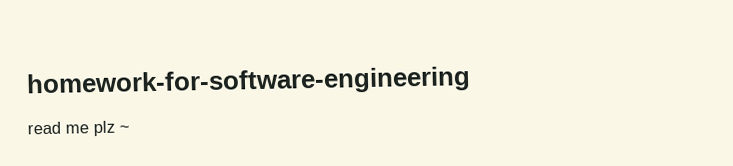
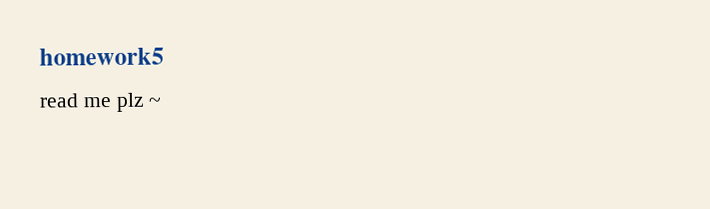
[26,66,471,99] homework-for-software-engineering -> [39,47,164,66] homework5

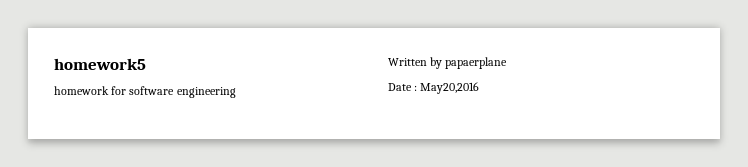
[39,92,163,112] read me plz ~ -> [54,86,236,98] [388,57,508,69] [388,82,480,94] homework for software engineering // Written by papaerplane // Date : May20,2016

